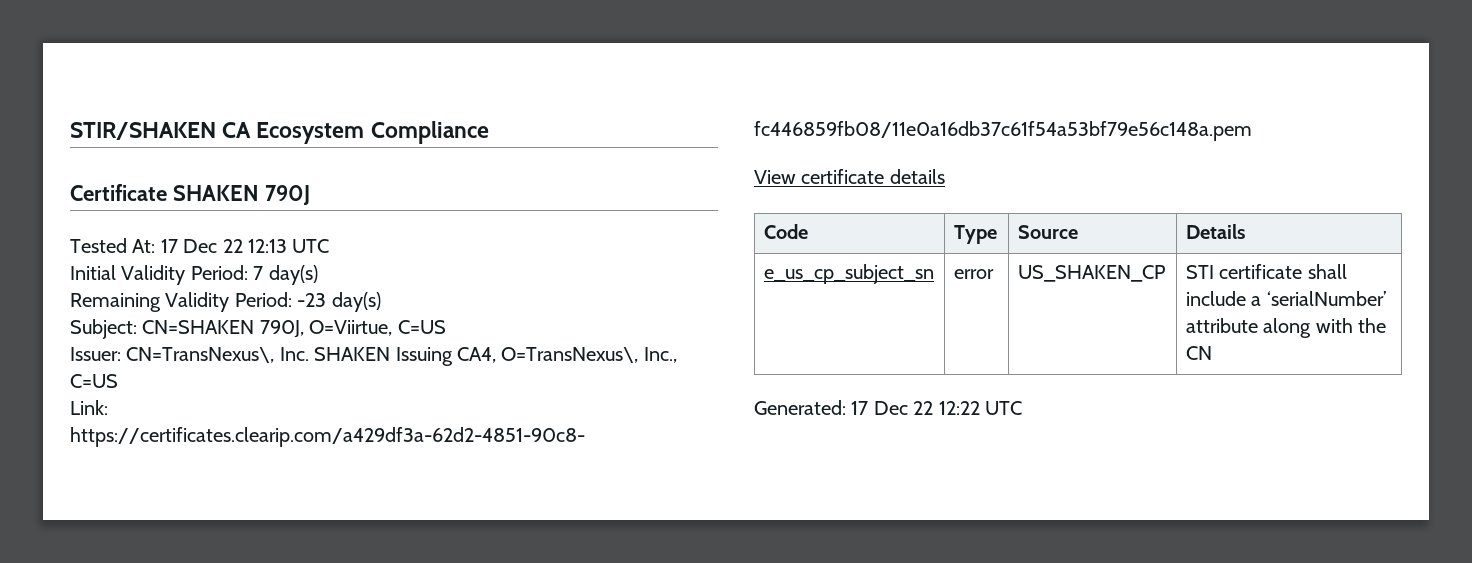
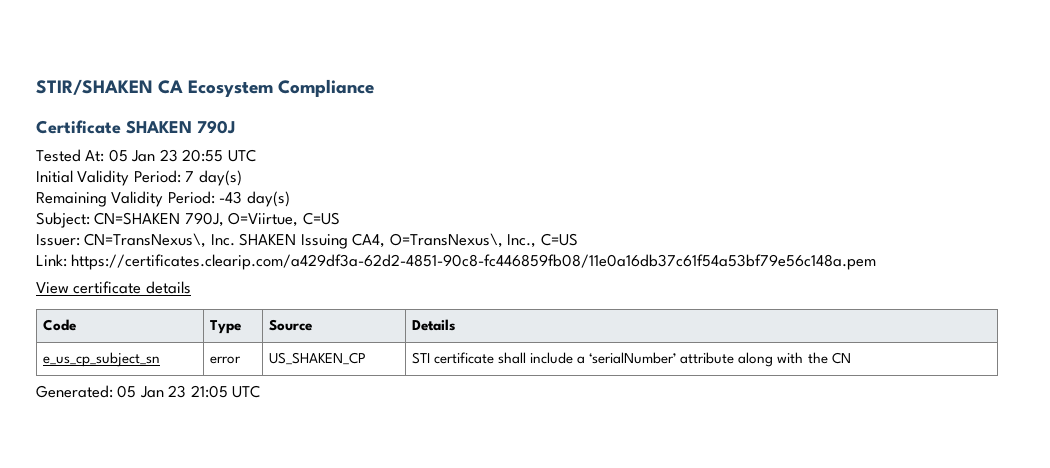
[160,239,287,253] 17 Dec 22 12:13 -> [108,149,224,162] 05 Jan 23 20:55
[297,293,327,307] -23 -> [219,191,243,204] -43
[851,401,980,415] 17 Dec 22 12:22 -> [117,385,228,398] 05 Jan 23 21:05

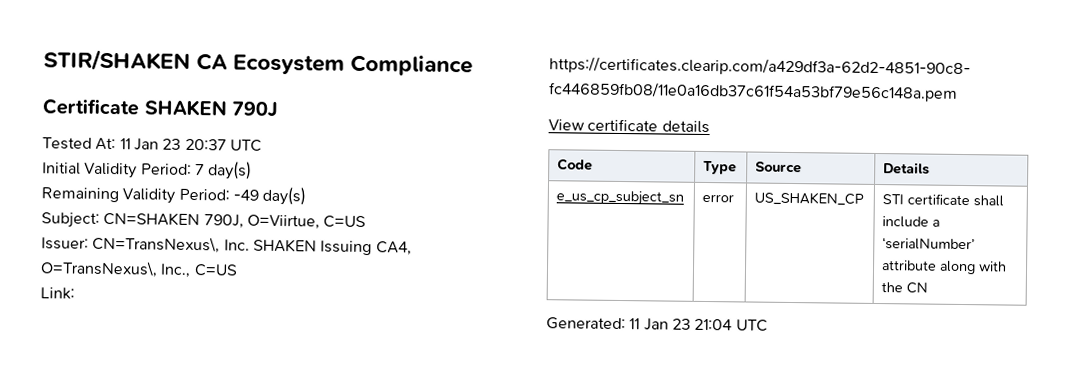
[108,149,224,162] 05 Jan 23 20:55 -> [119,138,227,151] 11 Jan 23 20:37
[219,191,243,204] -43 -> [232,189,259,201] -49
[117,385,228,398] 05 Jan 23 21:05 -> [629,318,733,331] 11 Jan 23 21:04

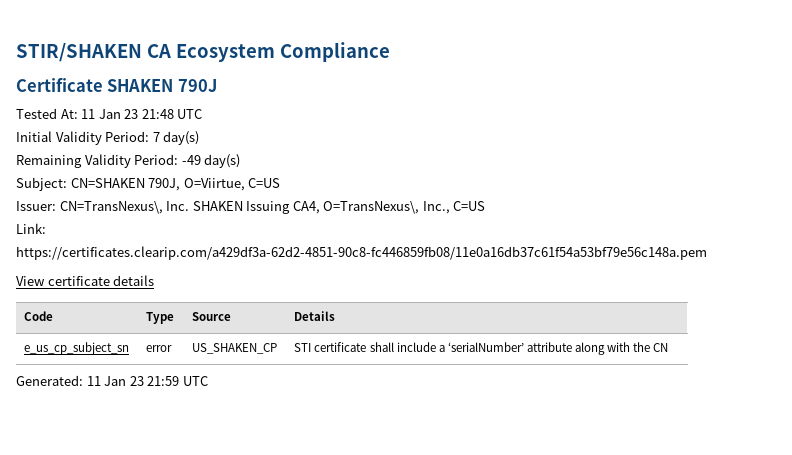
[184,138,227,151] 20:37 -> [141,109,174,119] 21:48
[694,318,733,331] 21:04 -> [147,376,180,386] 21:59

